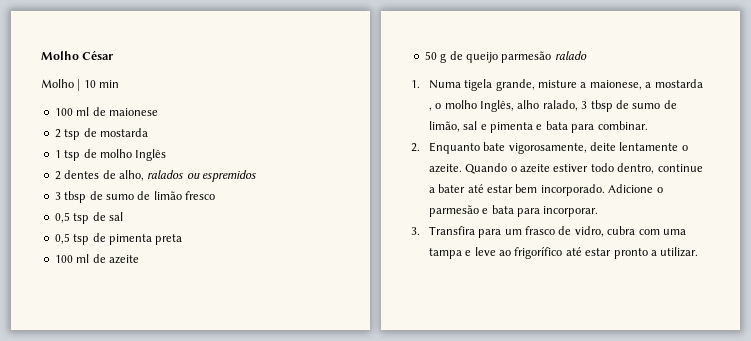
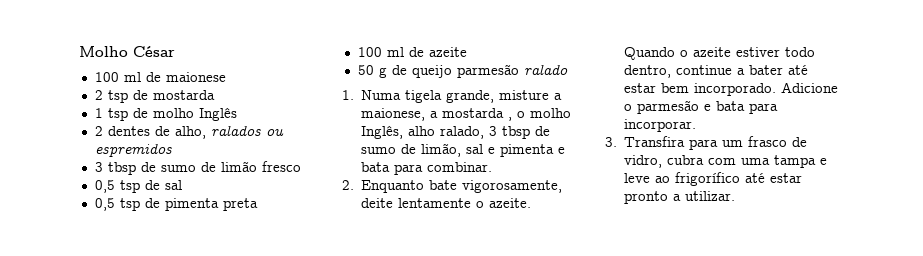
[41,79,120,91] // Molho | 10 min -> (175, 51) none

